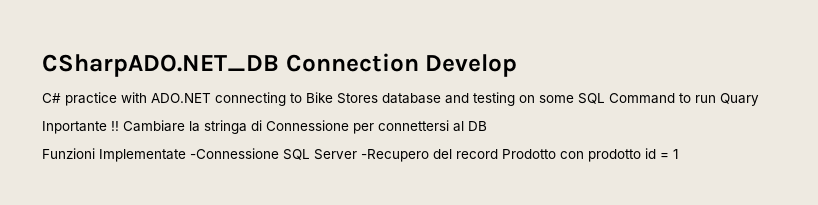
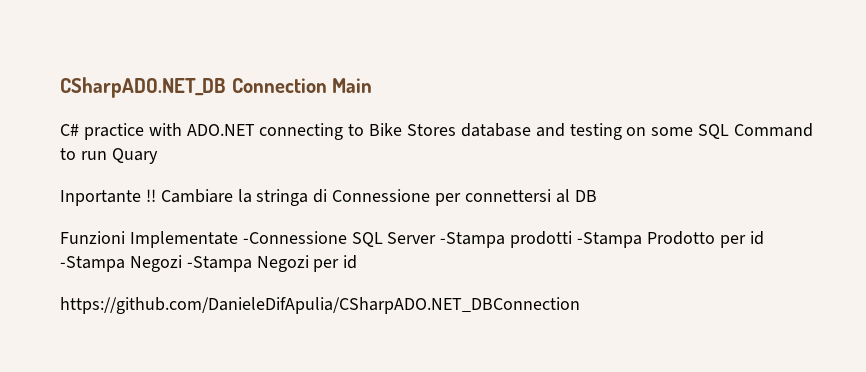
[425,54,518,77] Develop -> [332,78,373,93] Main
[361,148,678,162] -Recupero del record Prodotto con prodotto id = 1 -> [440,231,764,248] [60,255,358,272] [60,297,580,314] -Stampa prodotti -Stampa Prodotto per id -Stampa Negozi -Stampa Negozi per id // https://github.com/DanieleDifApulia/CSharpADO.NET_DBConnection

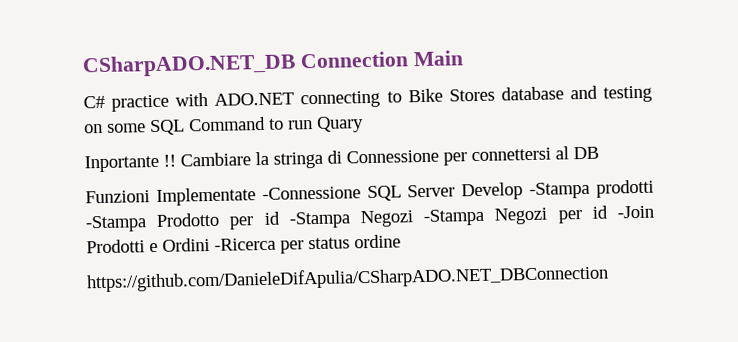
(437, 238) none -> [461,182,524,201] Develop
(358, 262) none -> [617,205,654,219] [86,234,401,254] -Join Prodotti e Ordini -Ricerca per status ordine

